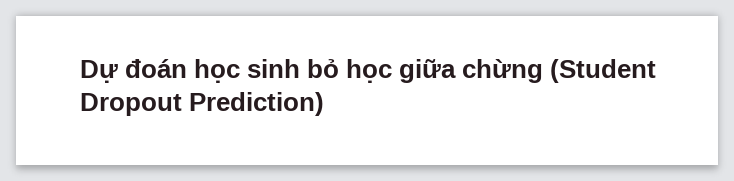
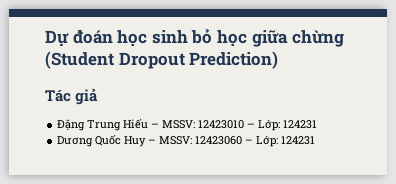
(325, 104) none -> [45,88,99,105] [57,119,318,131] [57,135,316,147] // Tác giả // Đặng Trung Hiếu – MSSV: 12423010 – Lớp: 124231 // Dương Quốc Huy – MSSV: 12423060 – Lớp: 124231

